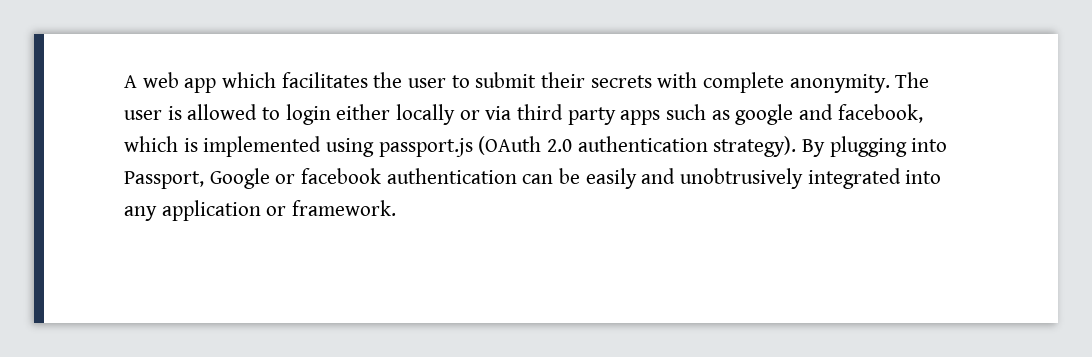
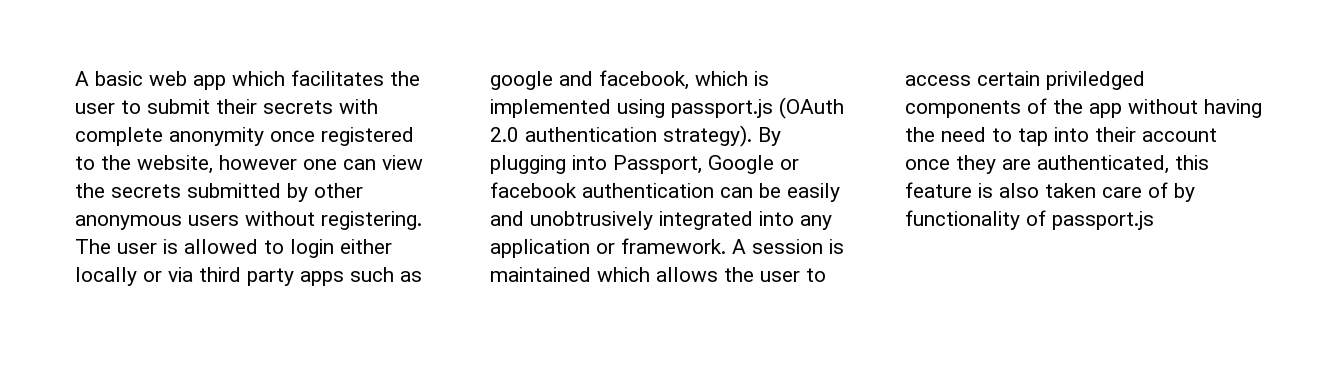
[124,75,137,88] A -> [75,71,143,86] A basic
[789,74,890,93] anonymity. -> [169,127,414,146] [75,155,423,174] [75,183,363,202] [75,211,422,230] anonymity once registered to the website, however one can view the secrets submitted by other anonymous users without registering.
(397, 208) none -> [732,239,844,254] [490,267,826,282] [905,71,1145,90] [905,98,1262,118] [905,127,1217,146] [905,155,1209,174] [905,182,1195,202] [905,210,1154,230] A session is maintained which allows the user to access certain priviledged components of the app without having the need to tap into their account once they are authenticated, this feature is also taken care of by functionality of passport.js

